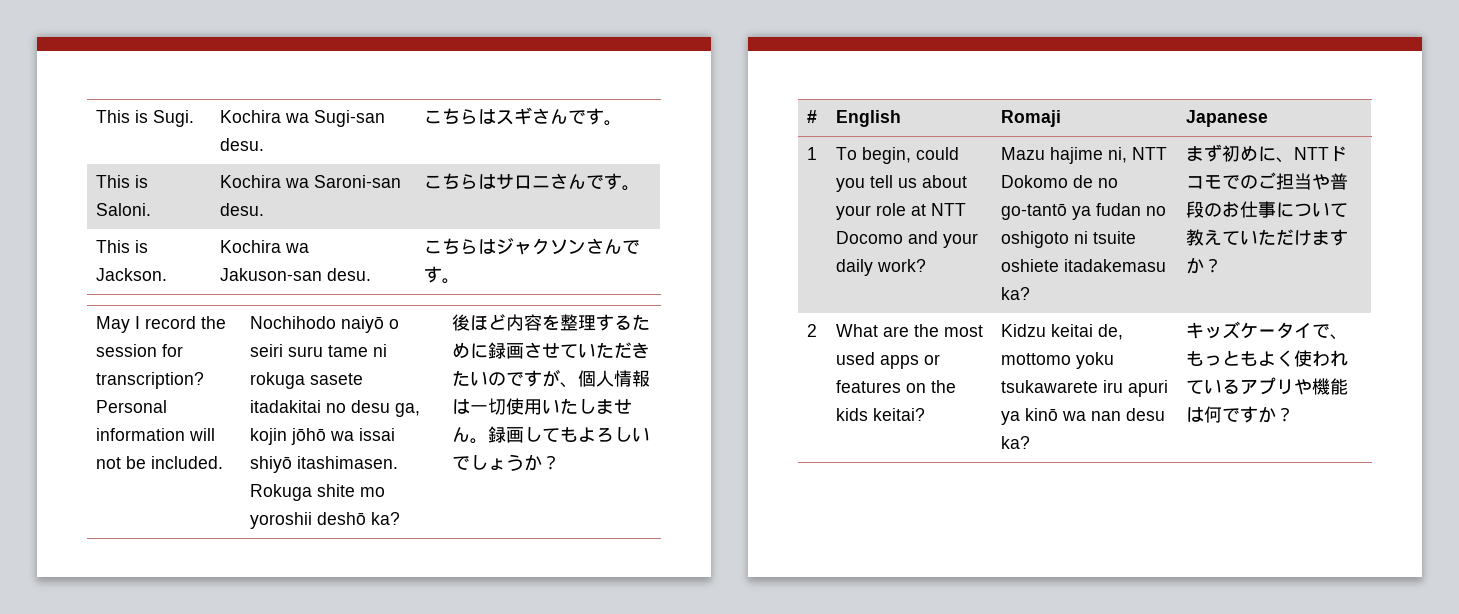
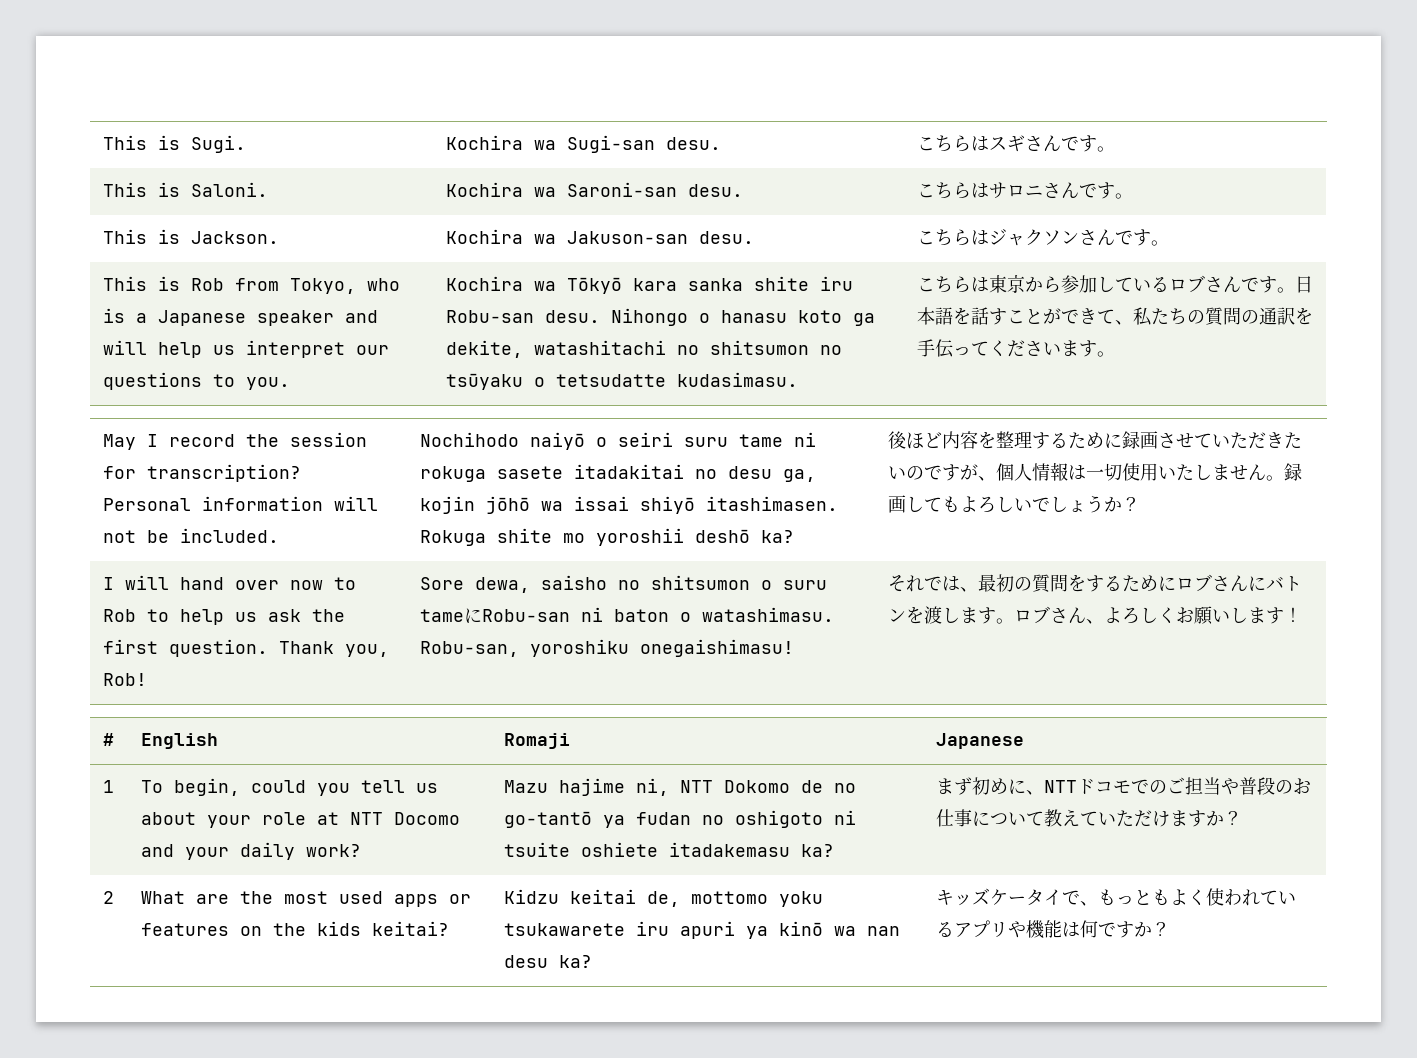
(461, 281) none -> [103,276,401,294] [103,308,379,326] [103,340,390,358] [103,372,291,390] [446,276,854,294] [446,308,876,326] [446,340,843,358] [446,372,799,390] [917,275,1314,293] [917,307,1314,326] [917,339,1116,358] // This is Rob from Tokyo, who is a Japanese speaker and will help us interpret our questions to you. | Kochira wa Tōkyō kara sanka shite iru Robu-san desu. Nihongo o hanasu koto ga dekite, watashitachi no shitsumon no tsūyaku o tetsudatte kudasimasu. | こちらは東京から参加しているロブさんです。日本語を話すことができて、私たちの質問の通訳を手伝ってくださいます。
(561, 462) none -> [103,575,357,590] [103,609,346,625] [103,639,390,657] [103,673,148,686] [420,575,828,593] [420,607,835,623] [420,639,795,657] [888,574,1303,593] [888,606,1303,625] // I will hand over now to Rob to help us ask the first question. Thank you, Rob! | Sore dewa, saisho no shitsumon o suru tameにRobu-san ni baton o watashimasu. Robu-san, yoroshiku onegaishimasu! | それでは、最初の質問をするためにロブさんにバトンを渡します。ロブさん、よろしくお願いします！

